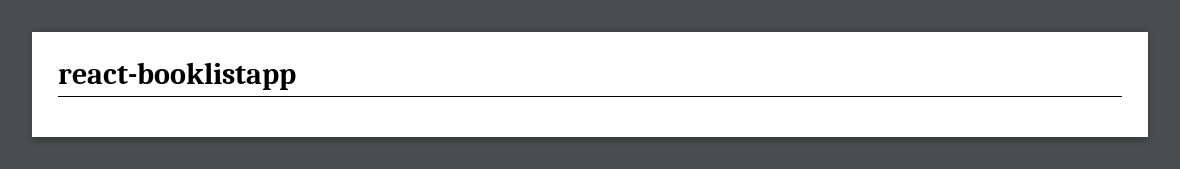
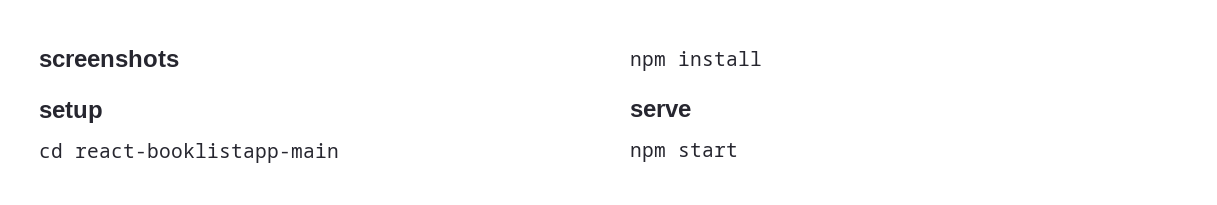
[58,62,296,90] react-booklistapp -> [39,50,179,67] [39,102,103,123] [39,143,339,163] [630,51,762,71] [630,104,691,117] [630,143,738,162] screenshots // setup // cd react-booklistapp-main // npm install // serve // npm start

